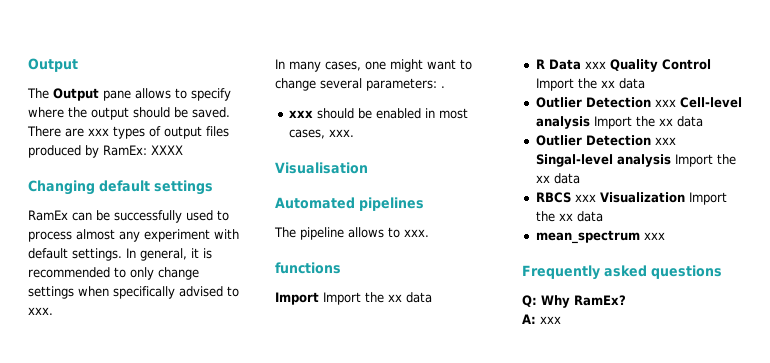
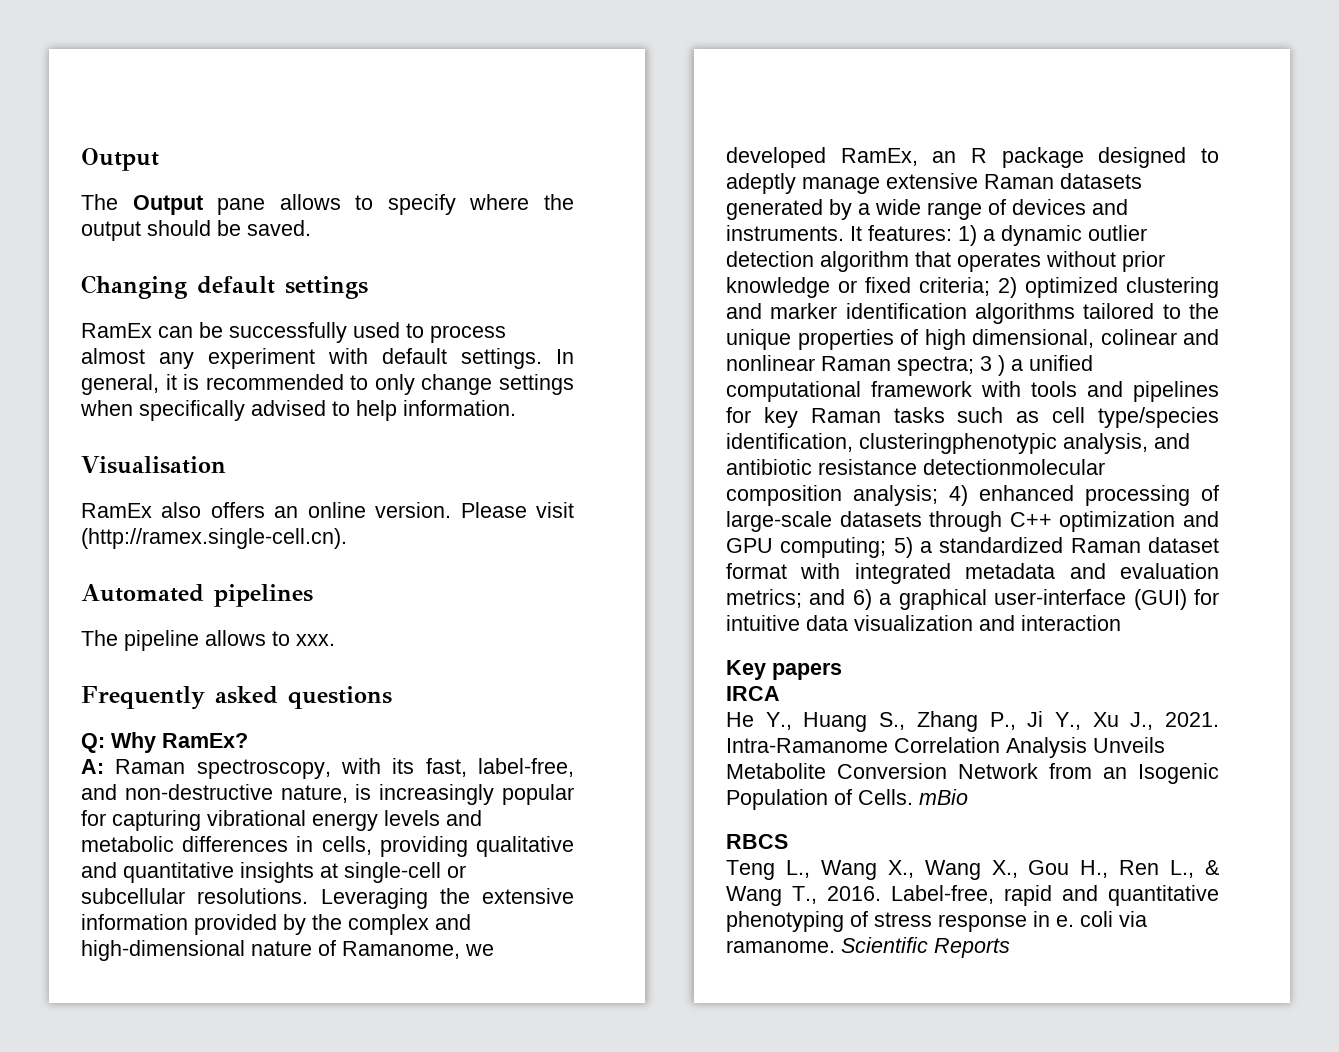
[27,126,229,139] [28,145,183,158] There are xxx types of output files produced by RamEx: XXXX -> (311, 228) none
[28,307,53,315] [275,59,472,72] [275,78,445,91] [288,108,468,119] [288,129,354,139] [275,162,368,174] xxx. // In many cases, one might want to change several parameters: . // xxx should be enabled in most cases, xxx. // Visualisation -> [356,400,516,421] [81,456,226,474] [81,502,574,518] [81,528,347,549] help information. // Visualisation // RamEx also offers an online version. Please visit (http://ramex.single-cell.cn).
[275,262,341,274] [275,292,432,305] [535,59,711,72] [535,78,645,91] [535,97,742,108] [535,116,703,129] [535,135,676,146] [535,154,736,167] [535,173,580,184] [535,192,727,205] [535,211,603,222] [535,230,665,244] // functions // Import Import the xx data // R Data xxx Quality Control Import the xx data // Outlier Detection xxx Cell-level analysis Import the xx data // Outlier Detection xxx Singal-level analysis Import the xx data // RBCS xxx Visualization Import the xx data // mean_spectrum xxx -> (335, 640) none
[540,316,561,324] xxx -> [115,758,574,779] [81,784,574,805] [81,810,482,831] [81,836,574,857] [81,862,466,883] [81,888,574,909] [81,914,471,935] [81,940,494,961] [726,147,1219,168] [726,173,1142,194] [726,199,1128,220] [726,225,1147,246] [726,251,1165,272] [726,277,1219,298] [726,303,1219,324] [726,329,1219,350] [726,355,1093,376] [726,381,1219,402] [726,407,1219,428] [726,433,1190,454] [726,459,1105,475] [726,485,1219,506] [726,511,1219,532] [726,537,1219,558] [726,563,1219,584] [726,589,1219,610] [726,615,1121,631] [726,660,842,680] [726,686,780,701] [726,711,1219,732] [726,737,1165,758] [726,763,1219,784] [726,789,968,810] [726,834,788,849] [726,860,1219,880] [726,885,1219,906] [726,911,1147,932] [726,937,1010,958] Raman spectroscopy, with its fast, label-free, and non-destructive nature, is increasingly popular for capturing vibrational energy levels and metabolic differences in cells, providing qualitative and quantitative insights at single-cell or subcellular resolutions. Leveraging the extensive information provided by the complex and high-dimensional nature of Ramanome, we developed RamEx, an R package designed to adeptly manage extensive Raman datasets generated by a wide range of devices and instruments. It features: 1) a dynamic outlier detection algorithm that operates without prior knowledge or fixed criteria; 2) optimized clustering and marker identification algorithms tailored to the unique properties of high dimensional, colinear and nonlinear Raman spectra; 3 ) a unified computational framework with tools and pipelines for key Raman tasks such as cell type/species identification, clusteringphenotypic analysis, and antibiotic resistance detectionmolecular composition analysis; 4) enhanced processing of large-scale datasets through C++ optimization and GPU computing; 5) a standardized Raman dataset format with integrated metadata and evaluation metrics; and 6) a graphical user-interface (GUI) for intuitive data visualization and interaction // Key papers // IRCA // He Y., Huang S., Zhang P., Ji Y., Xu J., 2021. Intra-Ramanome Correlation Analysis Unveils Metabolite Conversion Network from an Isogenic Population of Cells. mBio // RBCS // Teng L., Wang X., Wang X., Gou H., Ren L., & Wang T., 2016. Label-free, rapid and quantitative phenotyping of stress response in e. coli via ramanome. Scientific Reports

